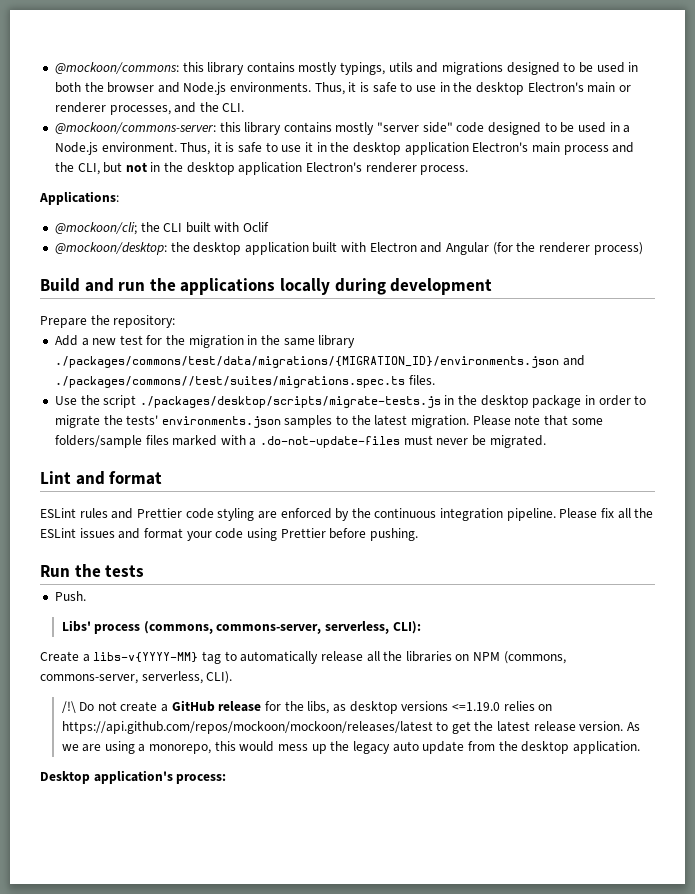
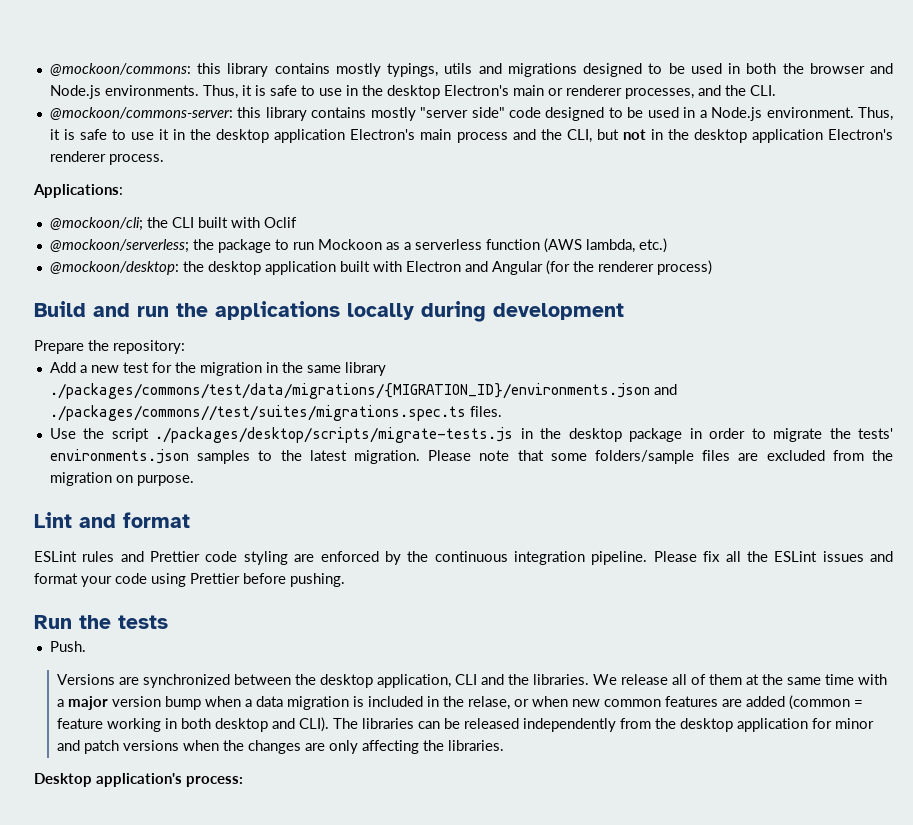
(270, 227) none -> [49,238,667,253] // @mockoon/serverless; the package to run Mockoon as a serverless function (AWS lambda, etc.)
[172,435,546,448] marked with a .do-not-update-files must never be migrated. -> [738,450,894,461] [49,472,194,486] are excluded from the migration on purpose.
[61,620,421,634] [40,651,566,664] [40,671,233,684] [61,700,553,714] [61,721,641,734] [61,741,640,754] Libs' process (commons, commons-server, serverless, CLI): // Create a libs-v{YYYY-MM} tag to automatically release all the libraries on NPM (commons, commons-server, serverless, CLI). // /!\ Do not create a GitHub release for the libs, as desktop versions <=1.19.0 relies on https://api.github.com/repos/mockoon/mockoon/releases/latest to get the latest release version. As we are using a monorepo, this would mess up the legacy auto update from the desktop application. -> [56,674,887,688] [56,695,863,710] [56,717,874,732] [56,740,504,754] Versions are synchronized between the desktop application, CLI and the libraries. We release all of them at the same time with a major version bump when a data migration is included in the relase, or when new common features are added (common = feature working in both desktop and CLI). The libraries can be released independently from the desktop application for minor and patch versions when the changes are only affecting the libraries.

